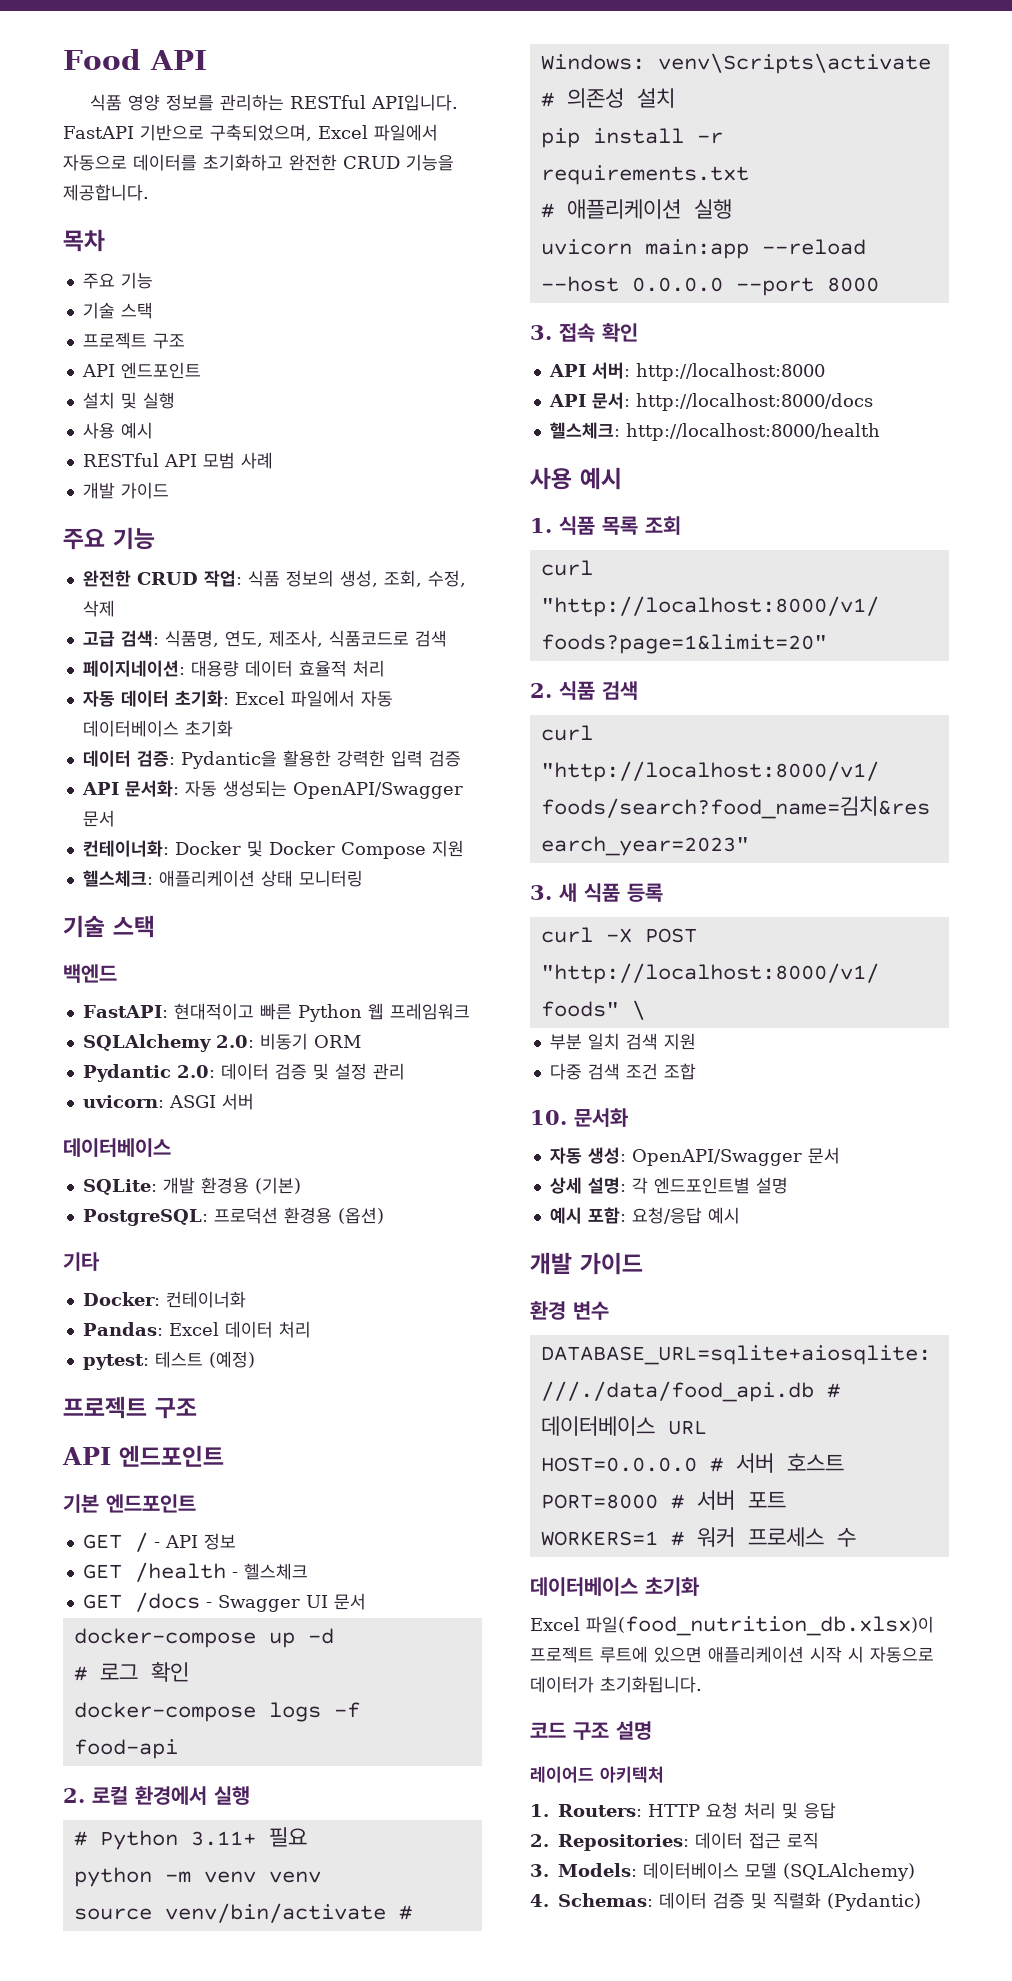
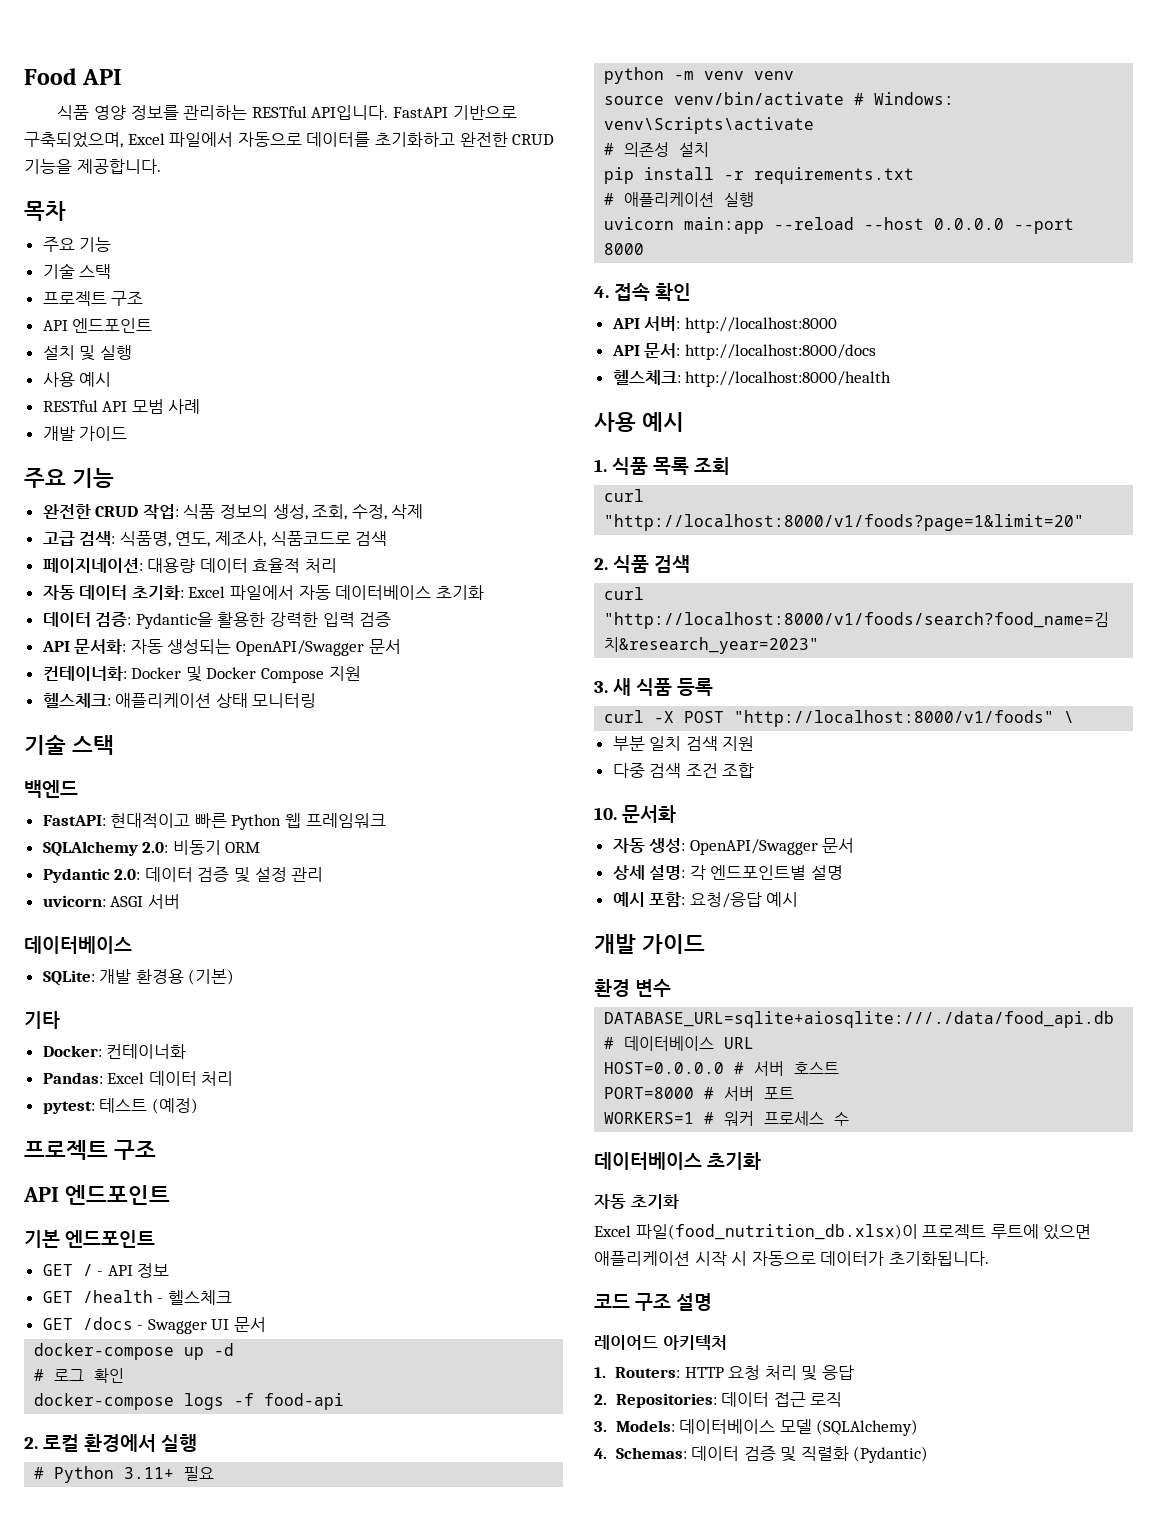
[82,1207,384,1226] // PostgreSQL: 프로덕션 환경용 (옵션) -> (235, 977) none
[530,325,552,340] 3. -> [594,286,609,298] 4.
(699, 1586) none -> [594,1194,679,1209] // 자동 초기화

